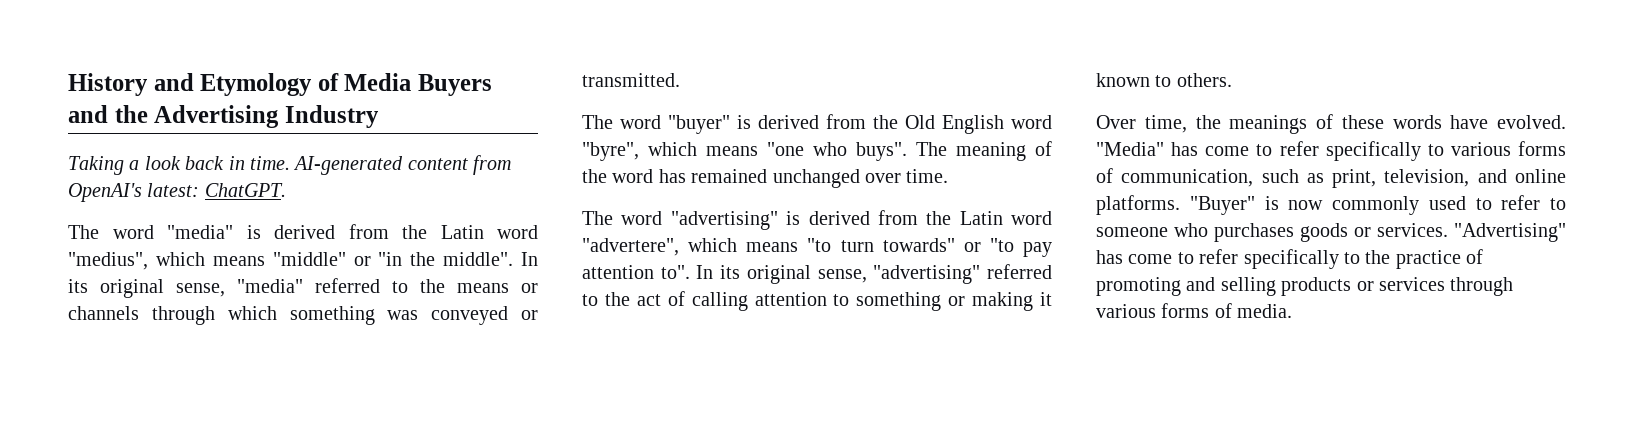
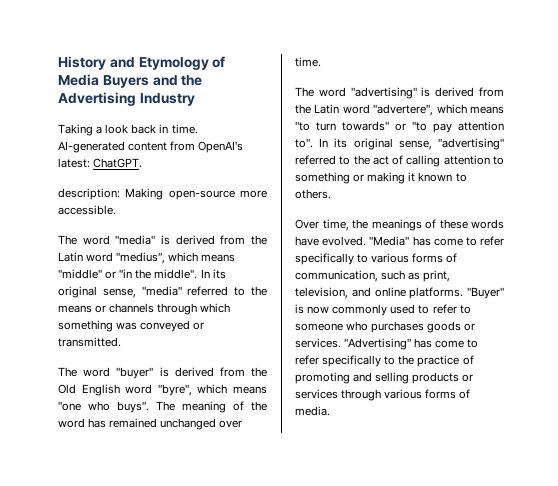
(286, 190) none -> [58,188,267,200] [58,205,116,215] // description: Making open-source more accessible.

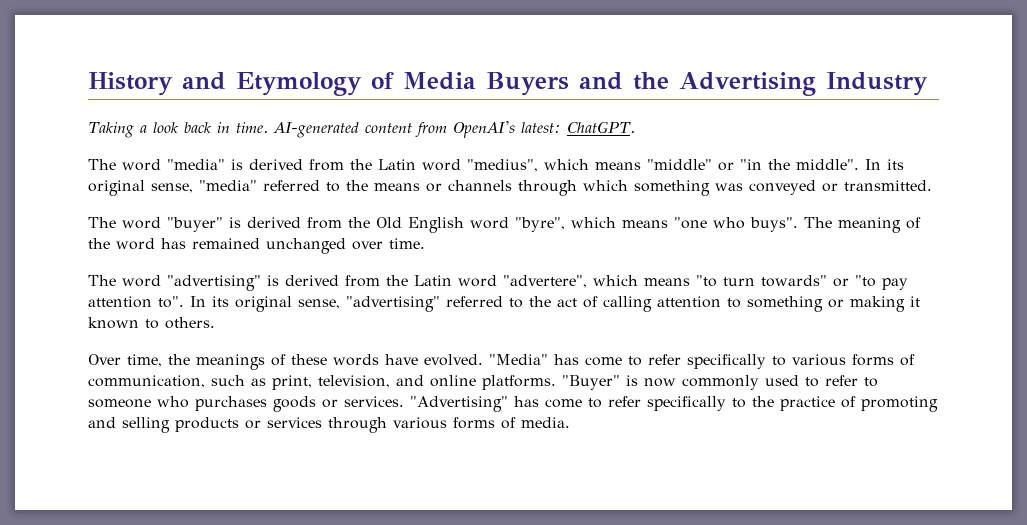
[58,188,267,200] [58,205,116,215] // description: Making open-source more accessible. -> (635, 127) none

